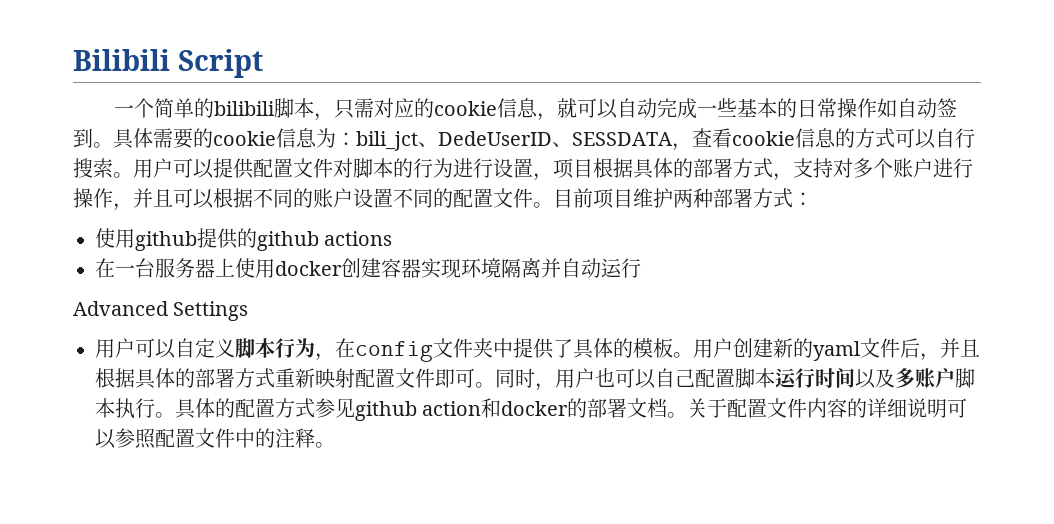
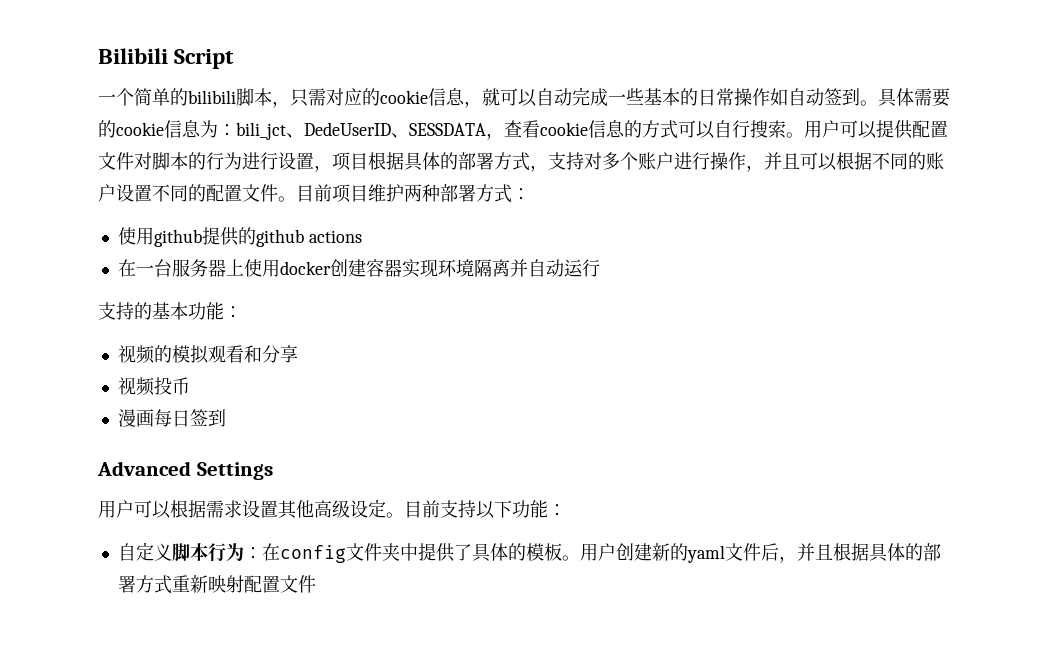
[73,301,249,321] [95,338,176,359] Advanced Settings // 用户可以 -> [98,302,242,320] [117,345,298,364] [117,377,190,396] [117,409,226,427] [97,461,273,480] [98,499,566,519] 支持的基本功能： // 视频的模拟观看和分享 // 视频投币 // 漫画每日签到 // Advanced Settings // 用户可以根据需求设置其他高级设定。目前支持以下功能： //
[315,353,335,361] ， -> [243,547,262,559] ：
[435,368,975,391] [95,398,968,421] [95,428,335,449] 即可。同时，用户也可以自己配置脚本运行时间以及多账户脚本执行。具体的配置方式参见github action和docker的部署文档。关于配置文件内容的详细说明可以参照配置文件中的注释。 -> (316, 584) none

